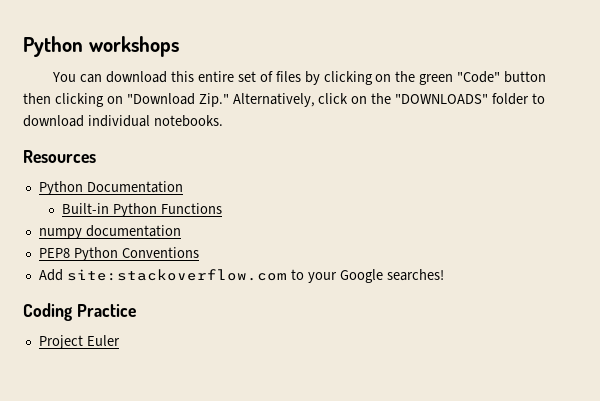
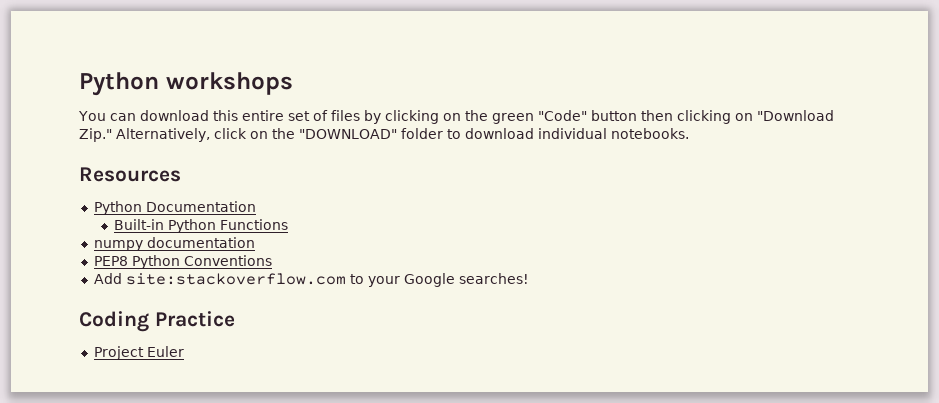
[395,94,489,104] "DOWNLOADS" -> [299,129,397,139] "DOWNLOAD"

